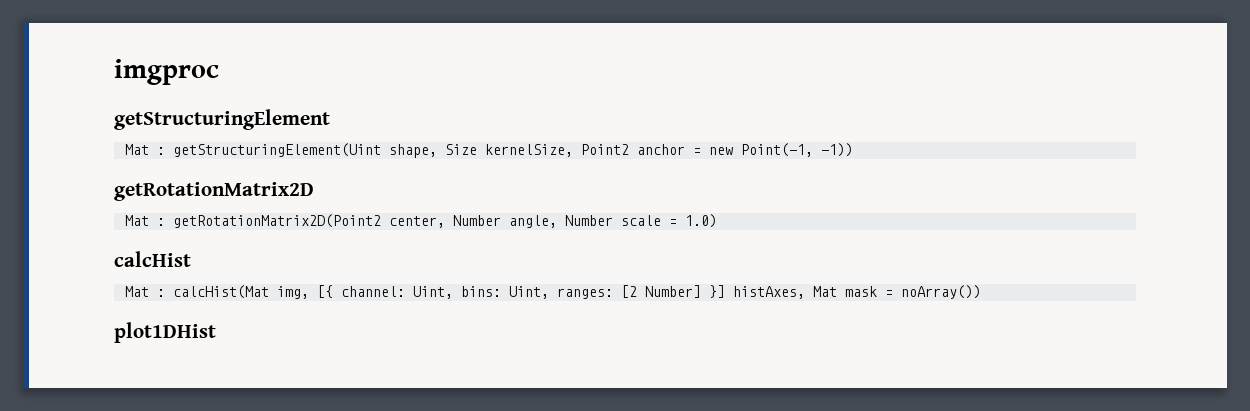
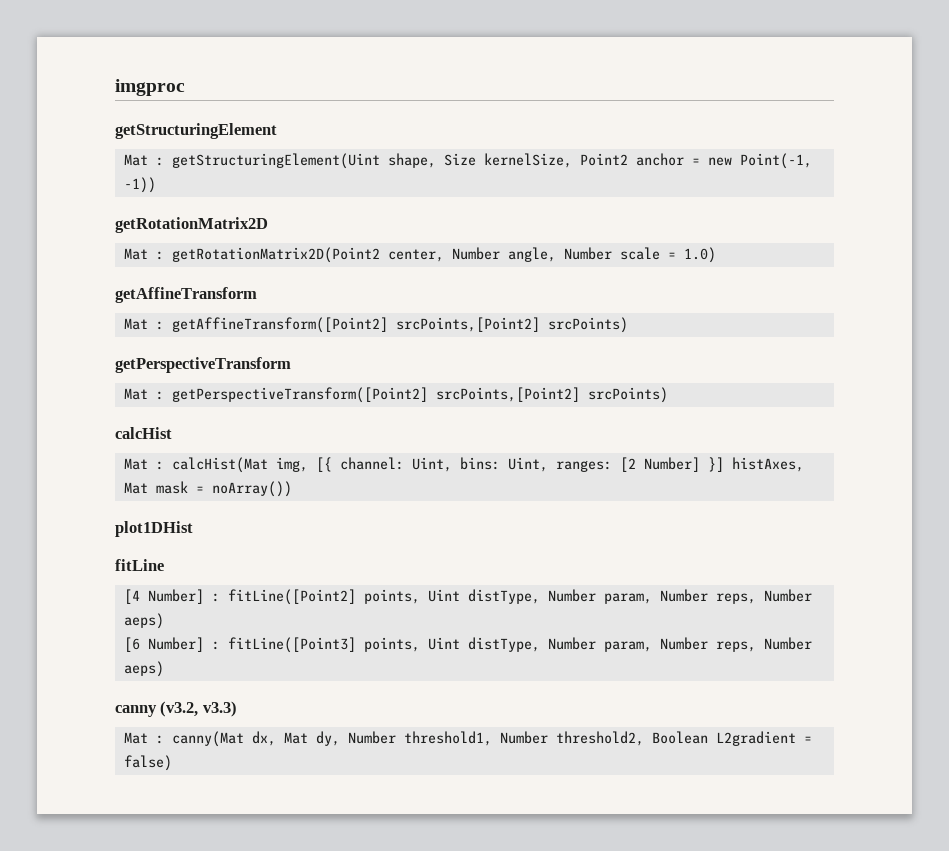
(717, 221) none -> [115,287,257,303] [124,317,629,333] [115,357,291,373] [124,387,669,403] // getAffineTransform // Mat : getAffineTransform([Point2] srcPoints,[Point2] srcPoints) // getPerspectiveTransform // Mat : getPerspectiveTransform([Point2] srcPoints,[Point2] srcPoints)
(216, 332) none -> [115,559,164,571] [124,589,813,605] [124,613,165,629] [124,637,813,653] [124,661,165,677] [115,701,237,717] [124,731,813,747] [124,755,173,771] // fitLine // [4 Number] : fitLine([Point2] points, Uint distType, Number param, Number reps, Number aeps) // [6 Number] : fitLine([Point3] points, Uint distType, Number param, Number reps, Number aeps) // canny (v3.2, v3.3) // Mat : canny(Mat dx, Mat dy, Number threshold1, Number threshold2, Boolean L2gradient = false)

